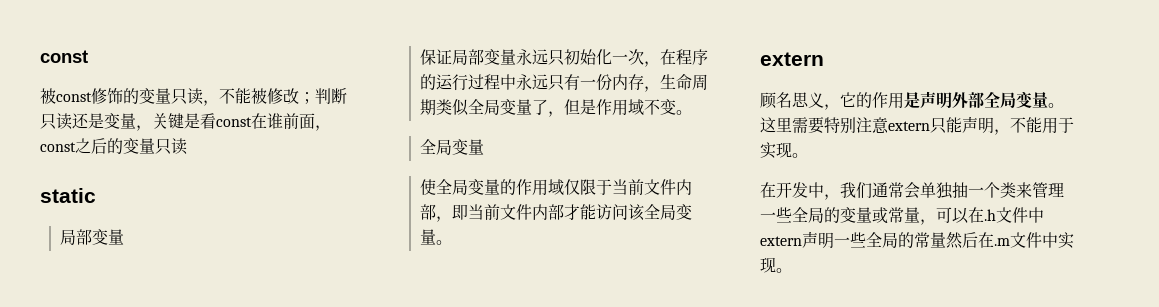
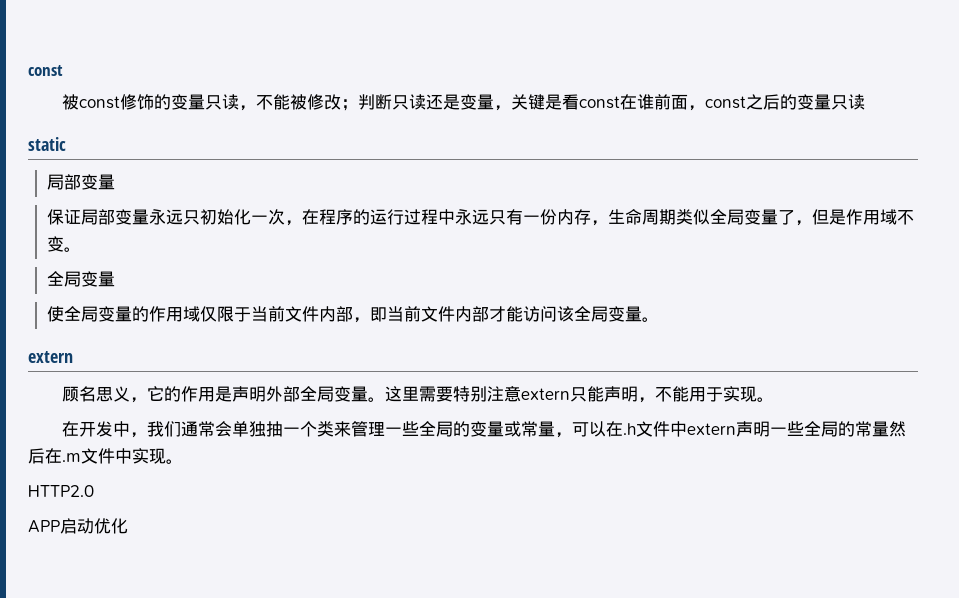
(792, 270) none -> [28,485,94,497] [28,518,128,534] // HTTP2.0 // APP启动优化

